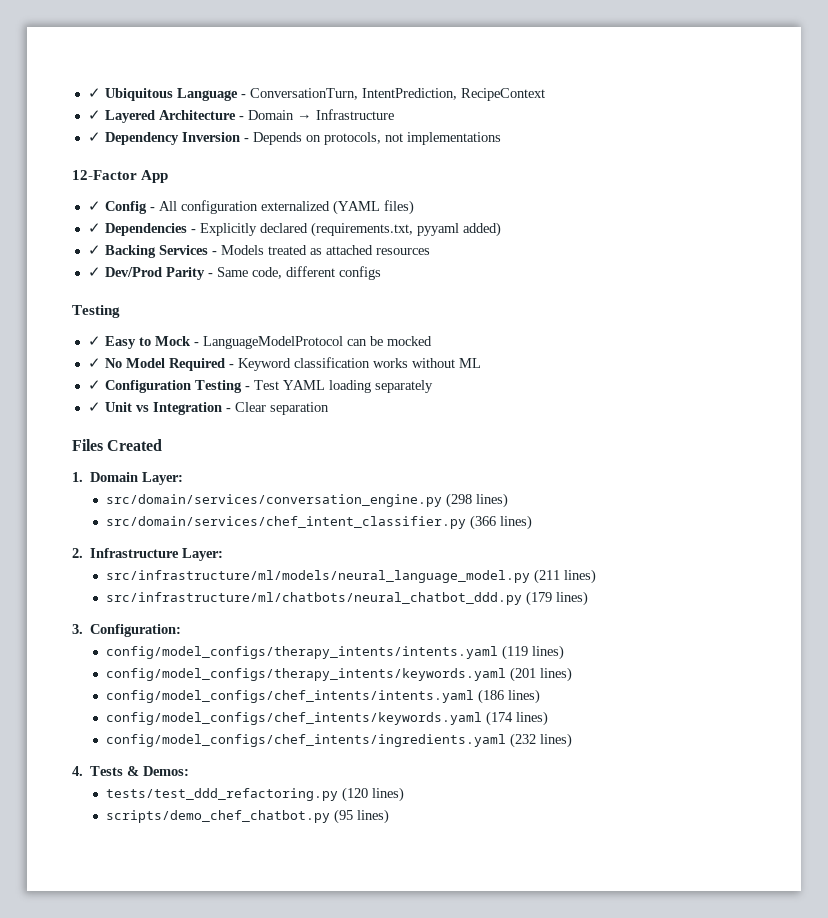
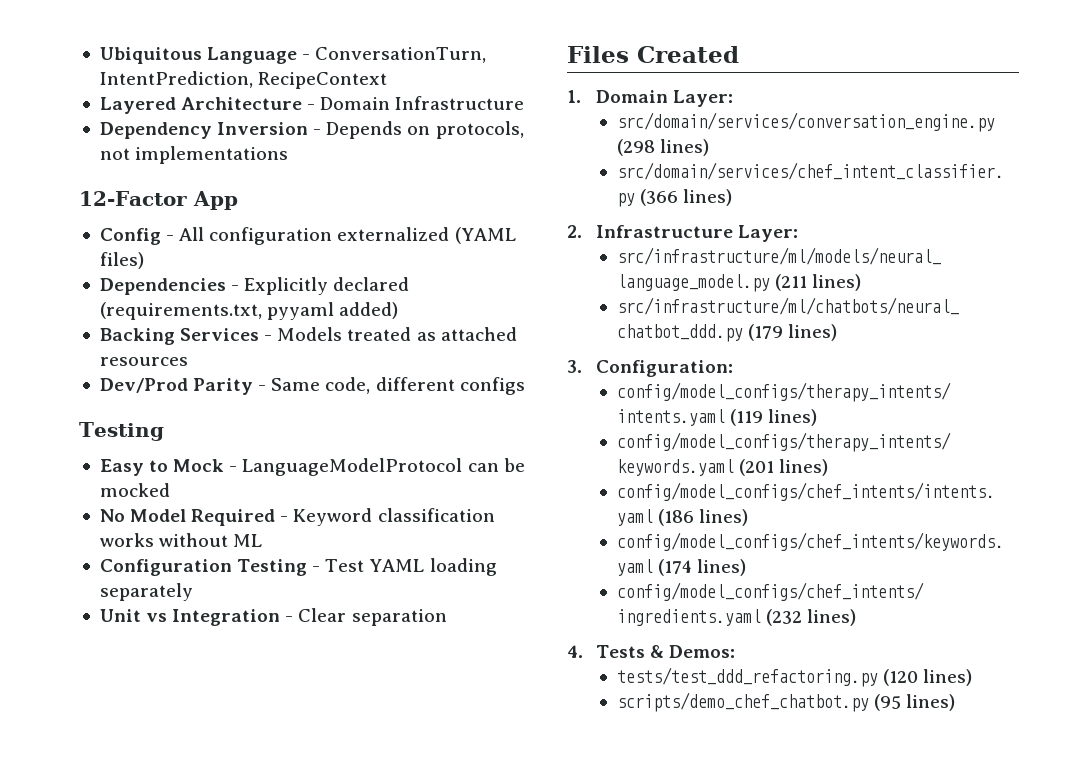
[87,88,101,98] ✓ -> (99, 55) none
[87,110,101,120] ✓ -> (388, 80) none
[296,114,312,120] → -> (391, 103) none
[87,132,101,142] ✓ -> (525, 103) none
[87,201,101,211] ✓ -> (238, 200) none
[87,223,101,233] ✓ -> (144, 260) none
[87,245,101,255] ✓ -> (399, 310) none
[87,267,101,277] ✓ -> (188, 361) none
[87,336,101,346] ✓ -> (164, 431) none
[87,358,101,368] ✓ -> (170, 490) none
[87,380,101,390] ✓ -> (263, 540) none
[87,402,101,412] ✓ -> (193, 592) none

